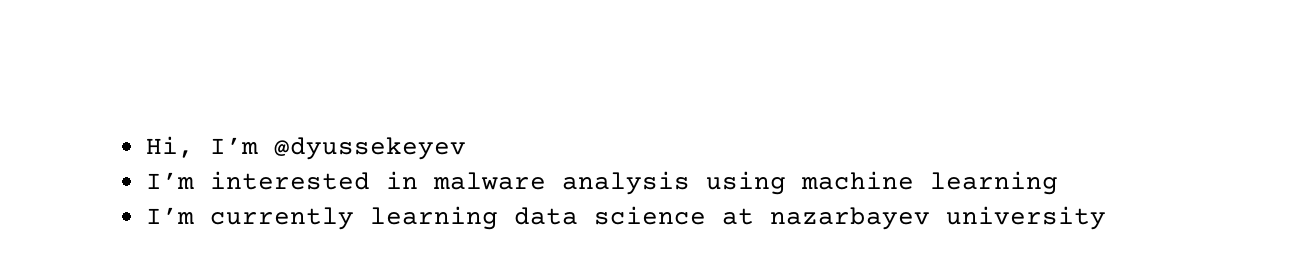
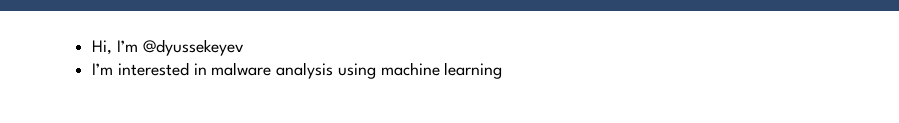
[145,206,1106,230] // I’m currently learning data science at nazarbayev university -> (503, 70) none

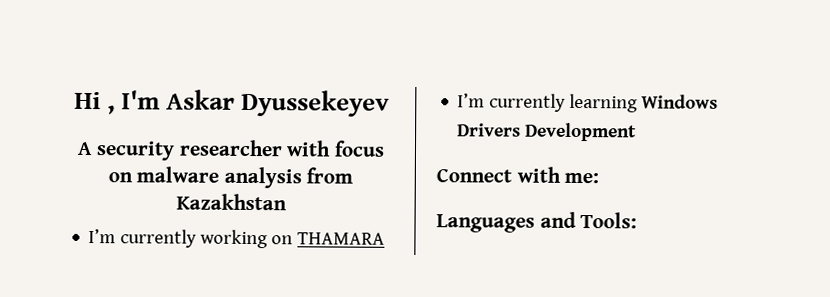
[92,39,244,56] [92,62,503,79] Hi, I’m @dyussekeyev // I’m interested in malware analysis using machine learning -> [73,89,391,117] [77,139,385,161] [107,166,354,189] [175,193,287,211] [88,229,386,249] [457,93,719,113] [457,122,638,142] [436,166,600,184] [436,211,638,233] Hi , I'm Askar Dyussekeyev // A security researcher with focus on malware analysis from Kazakhstan // I’m currently working on THAMARA // I’m currently learning Windows Drivers Development // Connect with me: // Languages and Tools:

